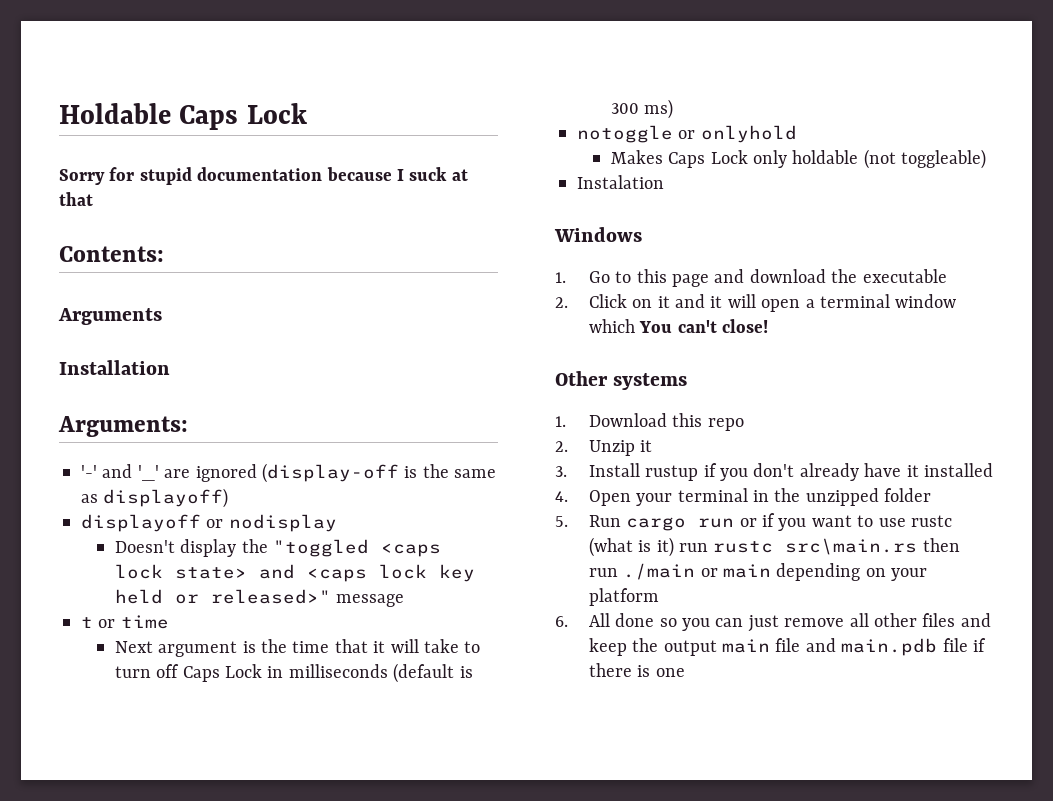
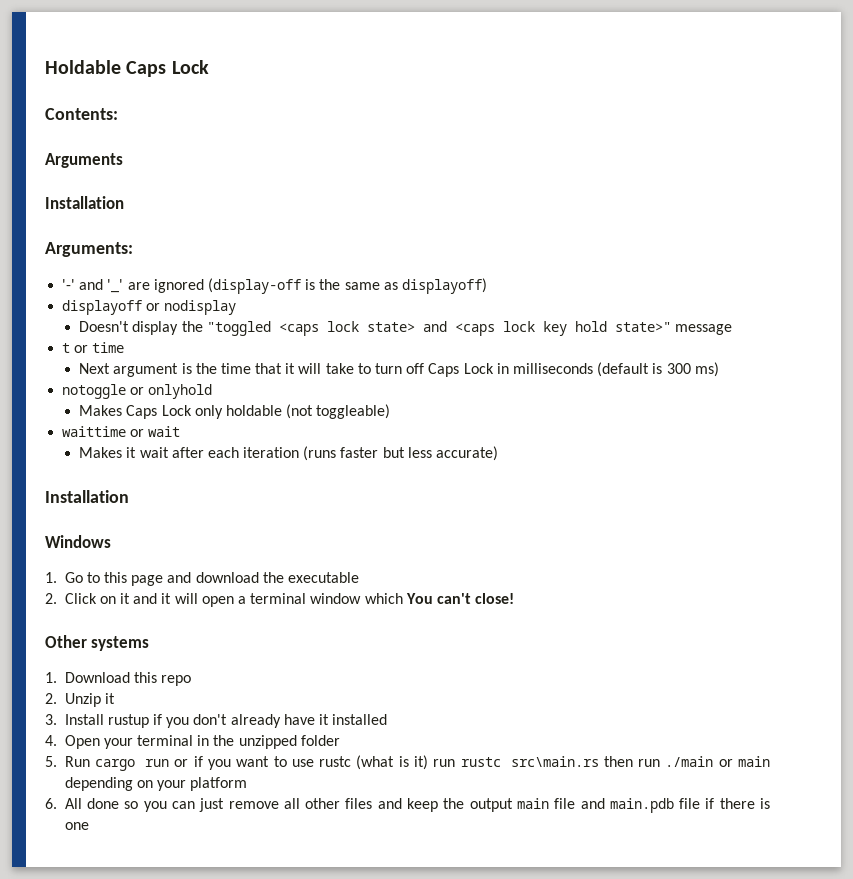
[59,167,468,185] [59,192,93,206] // Sorry for stupid documentation because I suck at that -> (209, 67) none
[114,589,331,604] held or released>" -> [574,321,671,332] hold state>"
[577,175,664,189] Instalation -> [62,426,181,437] [79,446,499,461] [45,490,129,503] waittime or wait // Makes it wait after each iteration (runs faster but less accurate) // Installation

